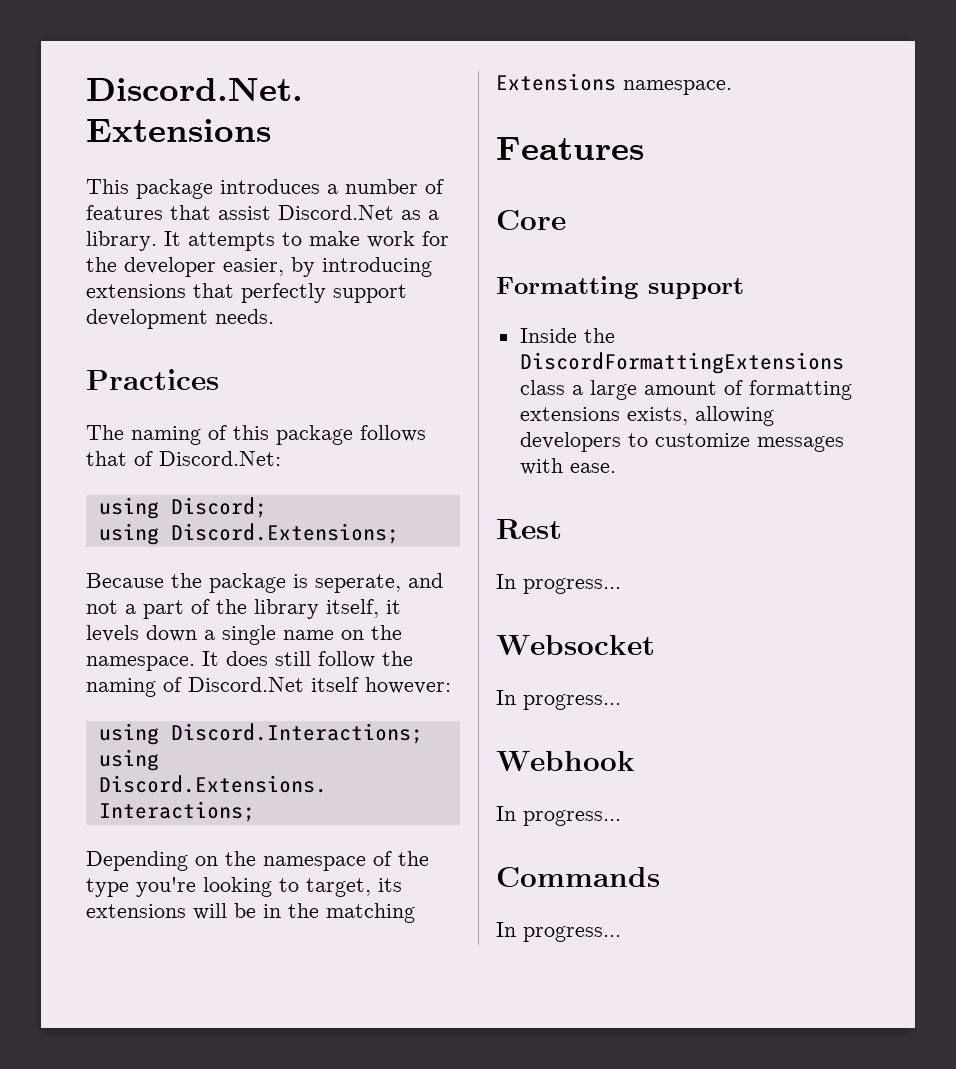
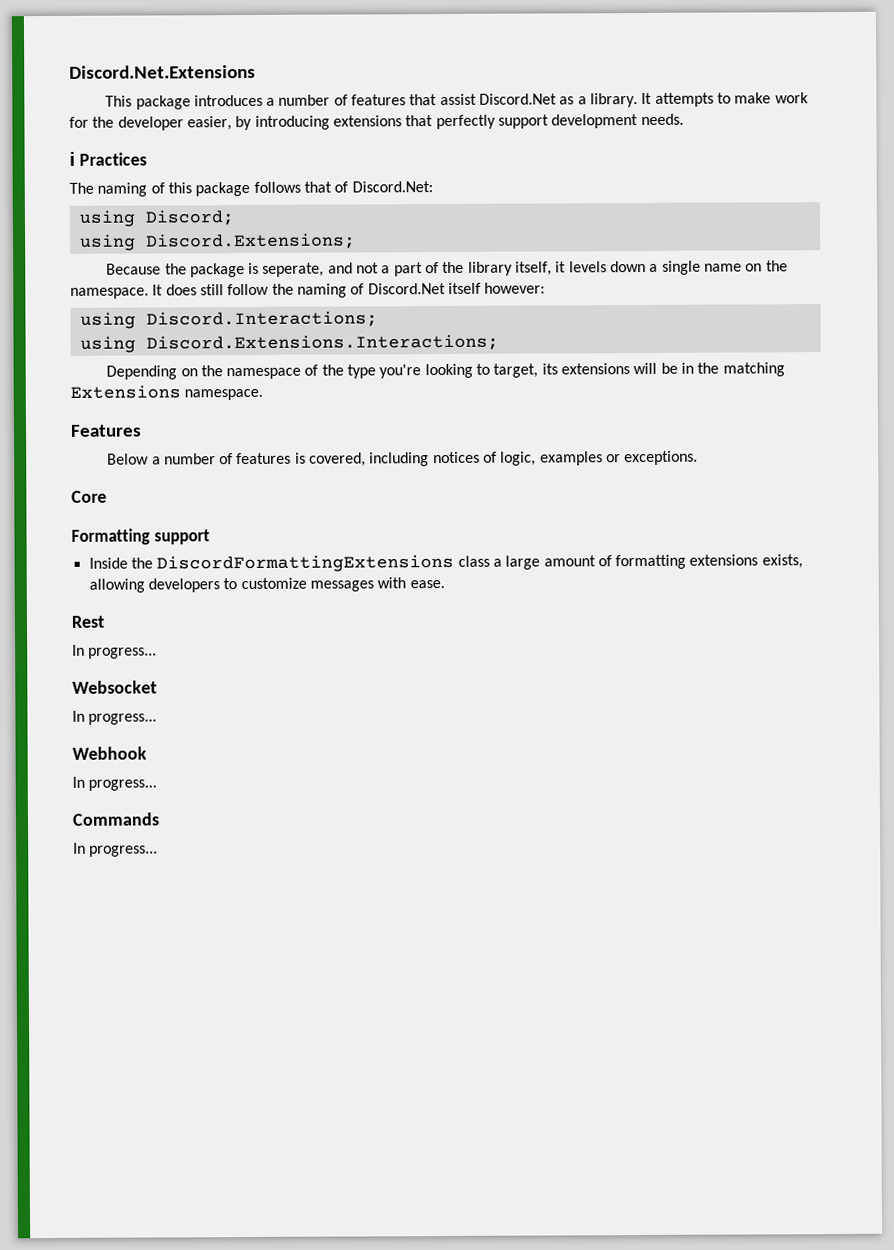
(274, 316) none -> [69,151,75,166] ℹ
(644, 148) none -> [107,450,699,467] // Below a number of features is covered, including notices of logic, examples or exceptions.

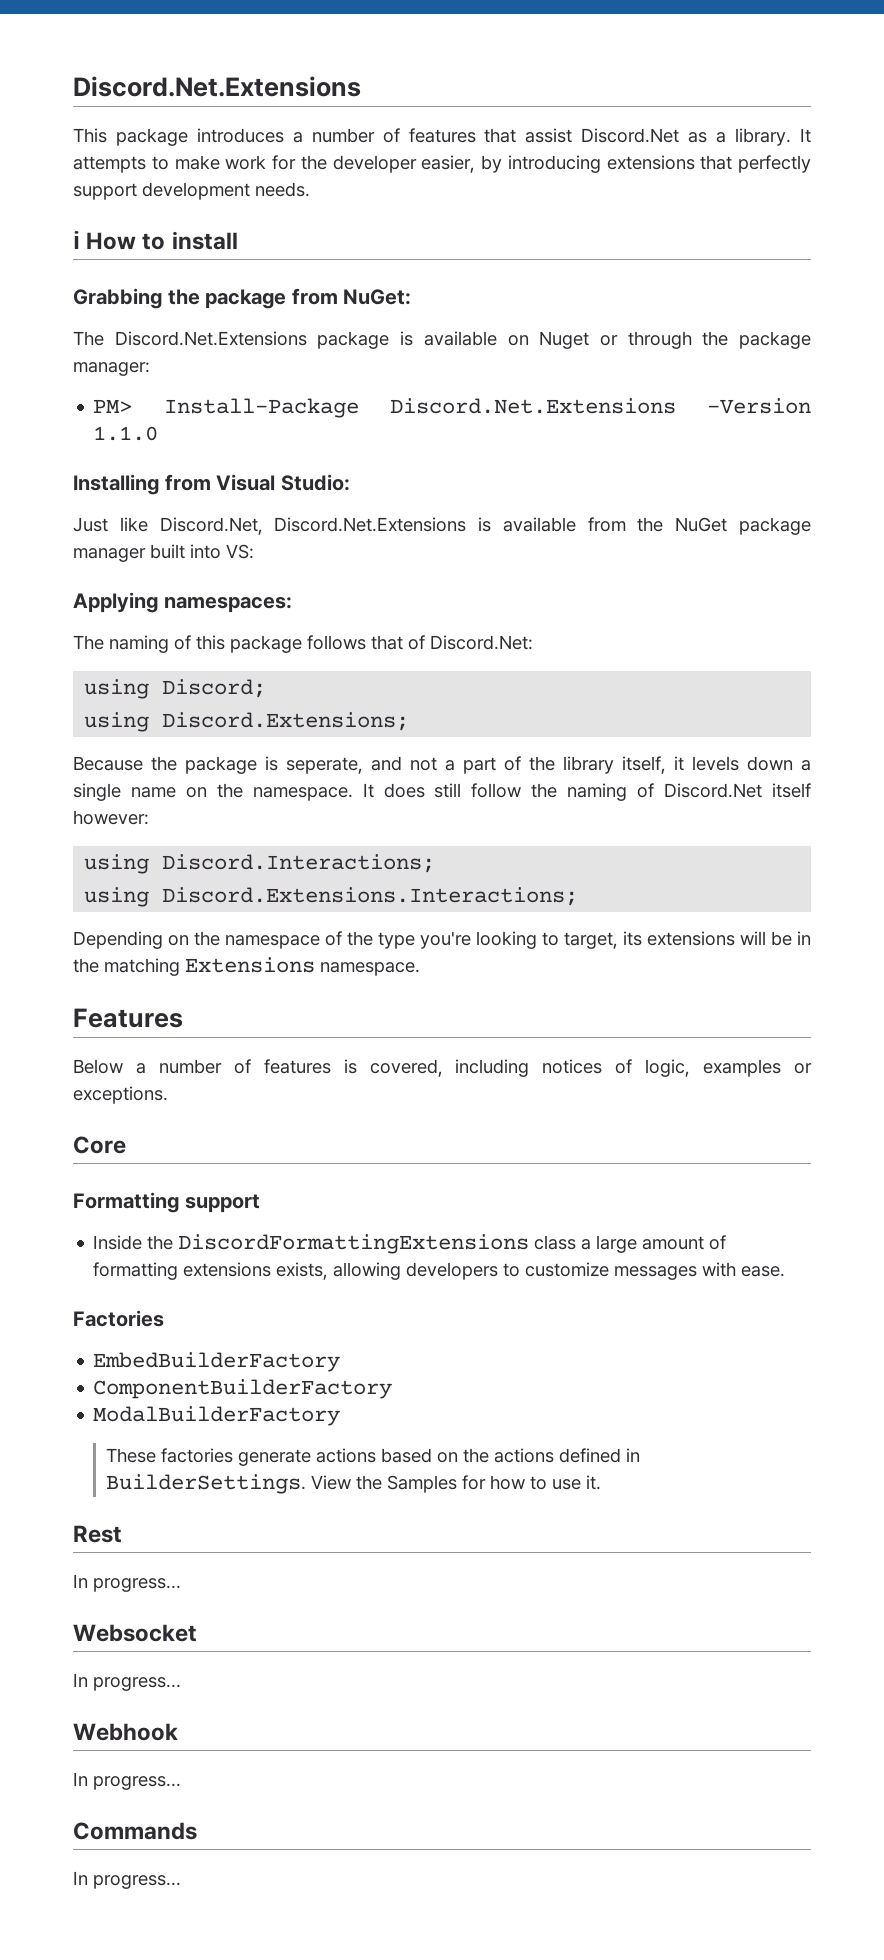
[78,152,147,166] Practices -> [86,231,238,250] [73,288,412,309] [73,331,812,349] [73,362,150,376] [93,398,811,418] [93,426,159,441] [73,474,350,495] [73,517,812,535] [73,544,254,562] [73,592,292,613] How to install // Grabbing the package from NuGet: // The Discord.Net.Extensions package is available on Nuget or through the package manager: // PM> Install-Package Discord.Net.Extensions -Version 1.1.0 // Installing from Visual Studio: // Just like Discord.Net, Discord.Net.Extensions is available from the NuGet package manager built into VS: // Applying namespaces:
(445, 584) none -> [73,1310,164,1327] [93,1352,341,1372] [93,1379,393,1399] [93,1406,341,1426] [106,1448,641,1466] [106,1474,602,1494] // Factories // EmbedBuilderFactory // ComponentBuilderFactory // ModalBuilderFactory // These factories generate actions based on the actions defined in BuilderSettings. View the Samples for how to use it.

